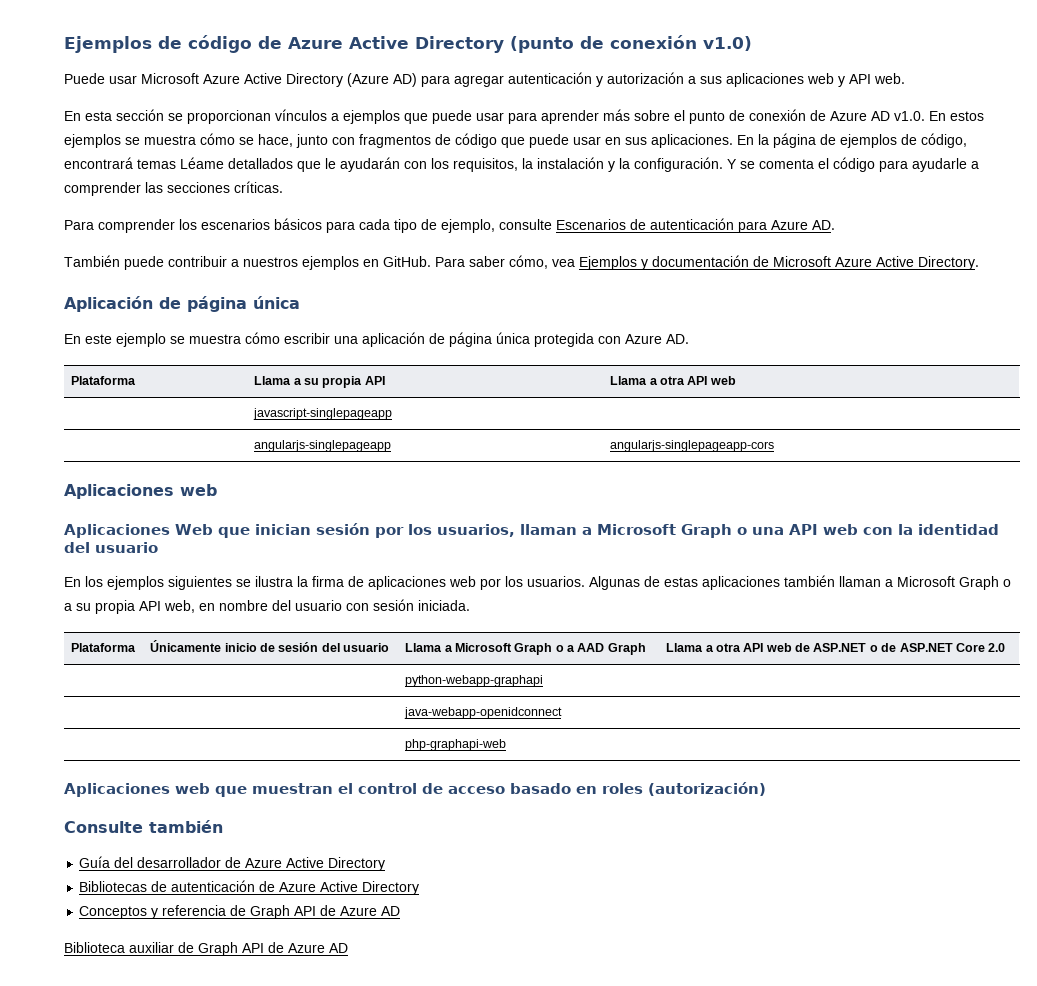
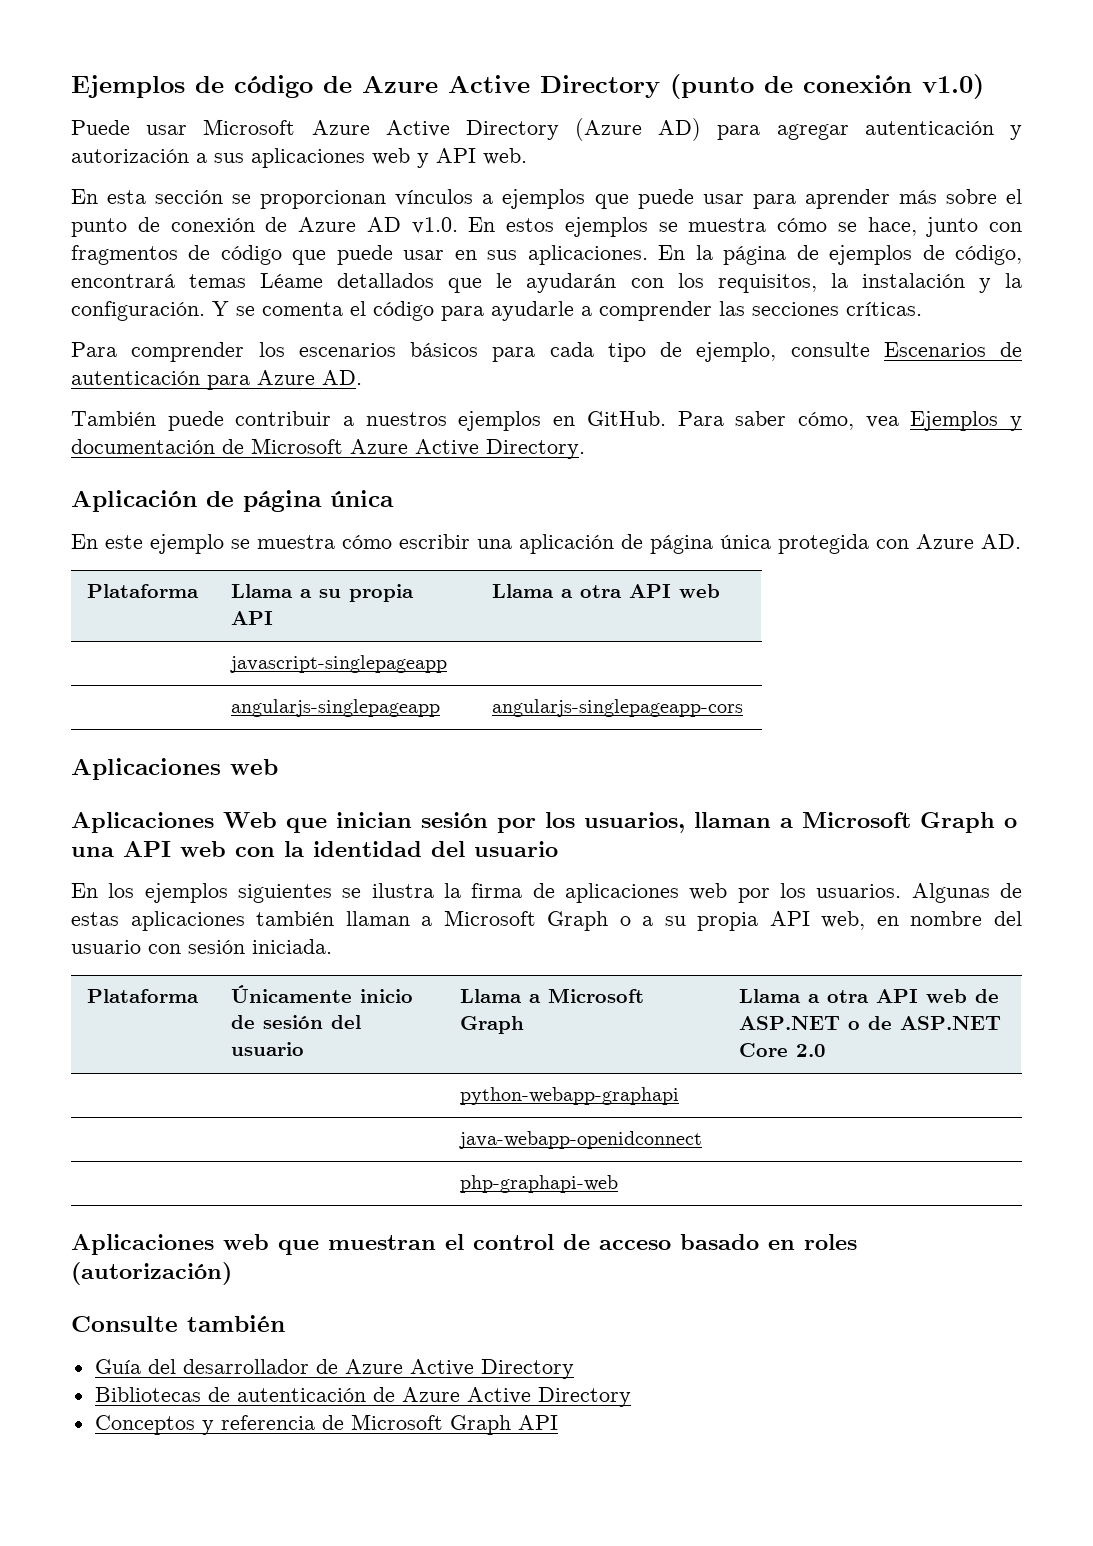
[555,643,646,655] o a AAD Graph -> (525, 1025) none
[250,905,401,919] [64,942,348,956] Graph API de Azure AD // Biblioteca auxiliar de Graph API de Azure AD -> [350,1414,558,1435] Microsoft Graph API

